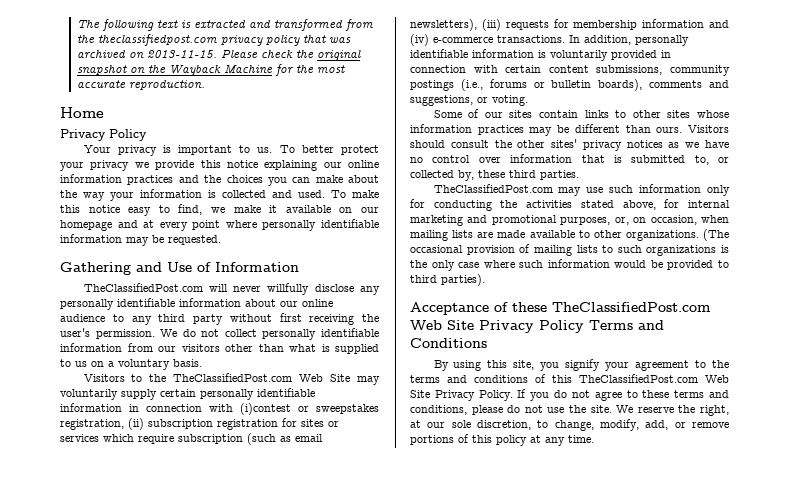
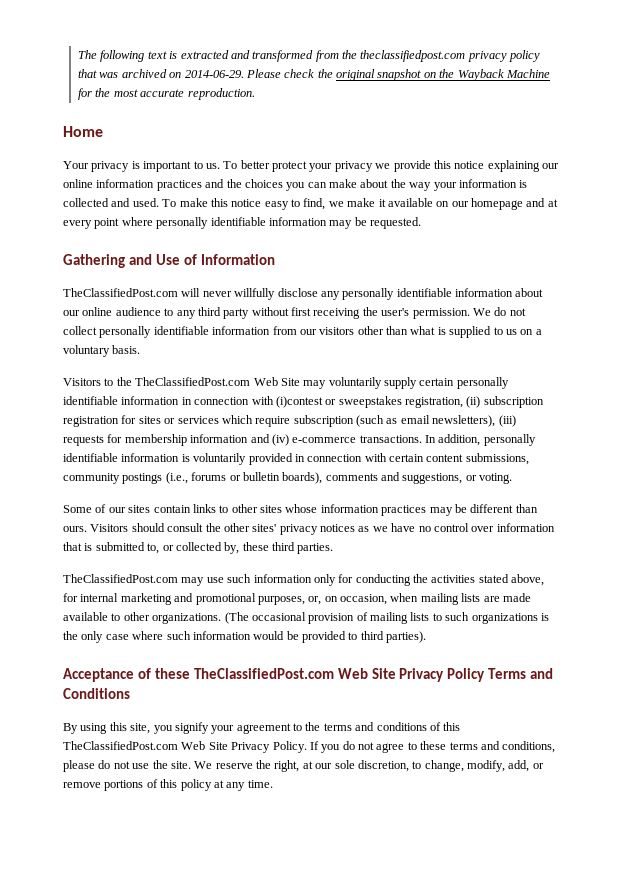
[146,50,217,58] 2013-11-15. -> [184,70,244,78] 2014-06-29.
[60,129,147,141] // Privacy Policy -> (103, 131) none

